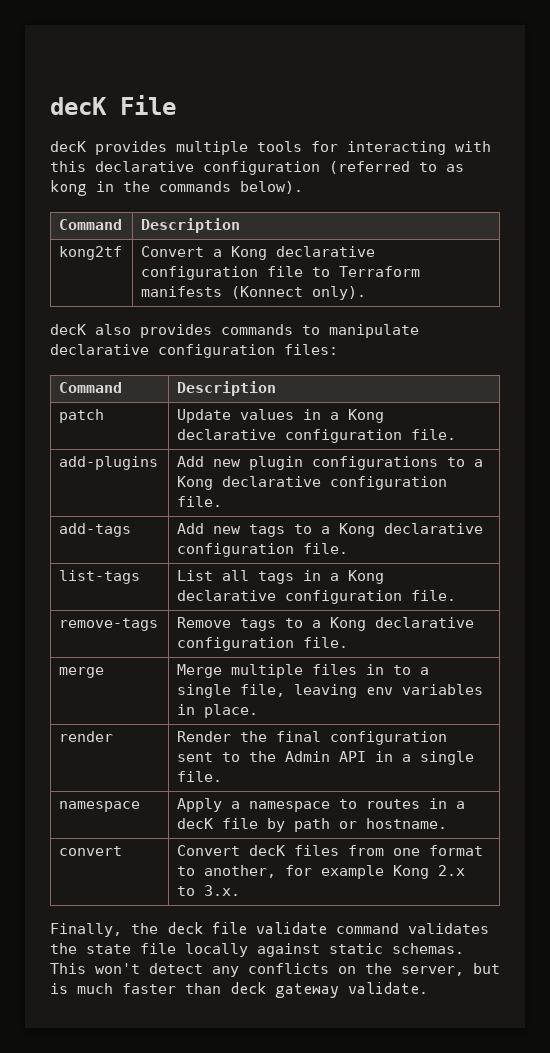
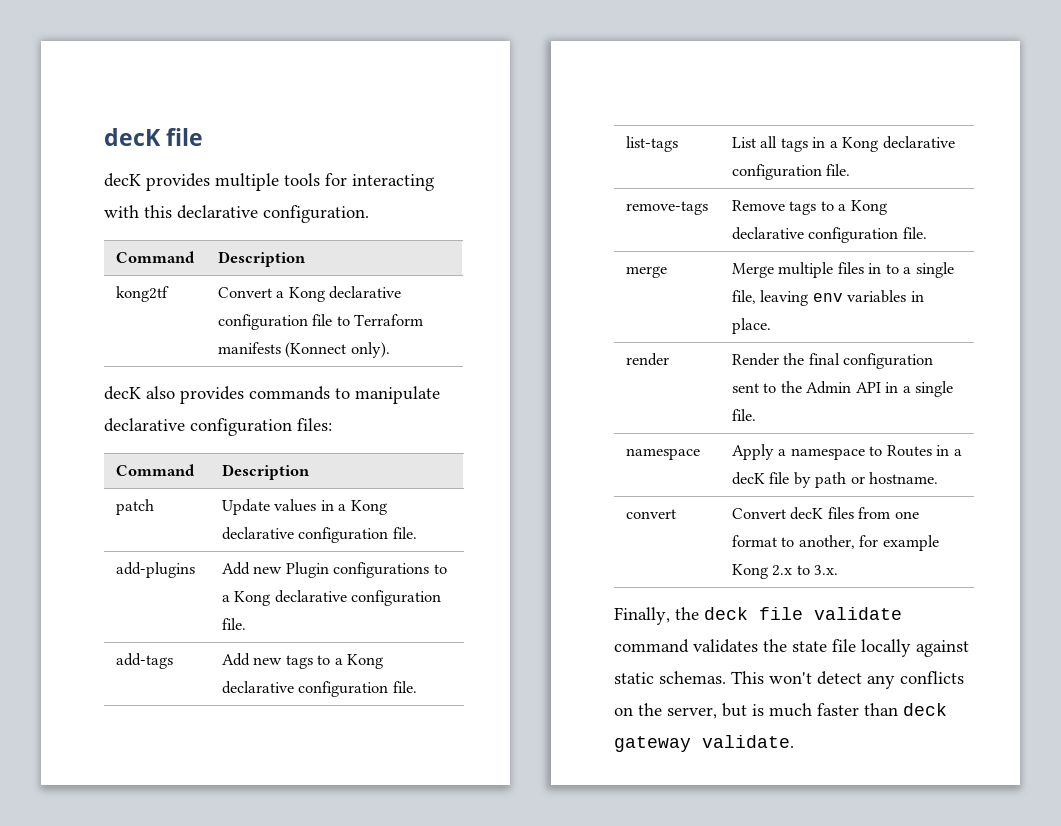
[50,95,176,115] decK File -> [104,128,204,146] decK file
[203,161,464,175] [50,180,303,196] configuration (referred to as kong in the commands below). -> [263,205,369,223] configuration.
[249,456,304,470] plugin -> [285,562,329,578] Plugin
[366,799,421,809] routes -> [886,445,932,457] Routes

